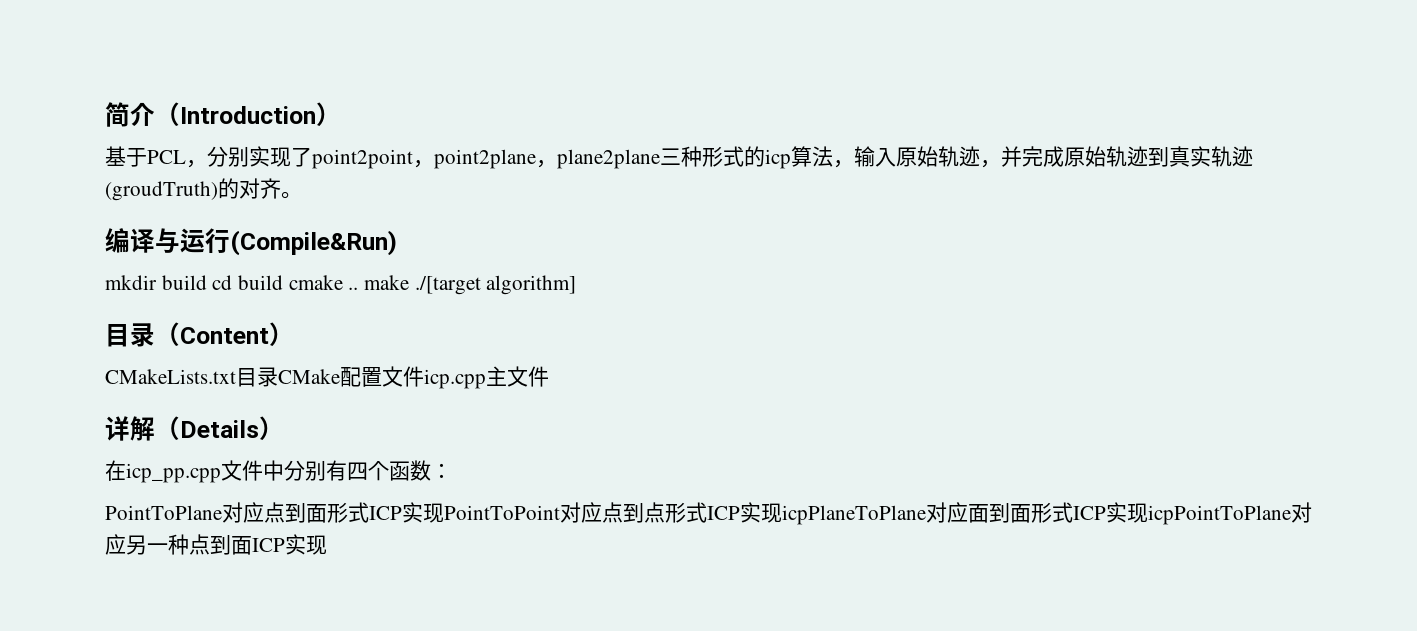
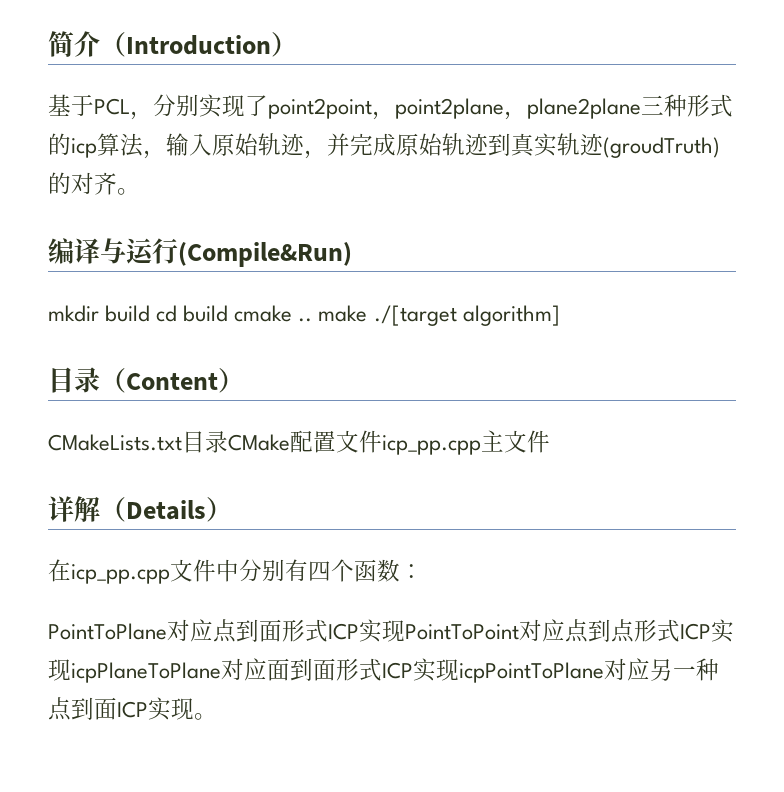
[424,369,486,389] icp.cpp -> [382,435,481,455] icp_pp.cpp
(327, 545) none -> [194,713,217,720] 。

